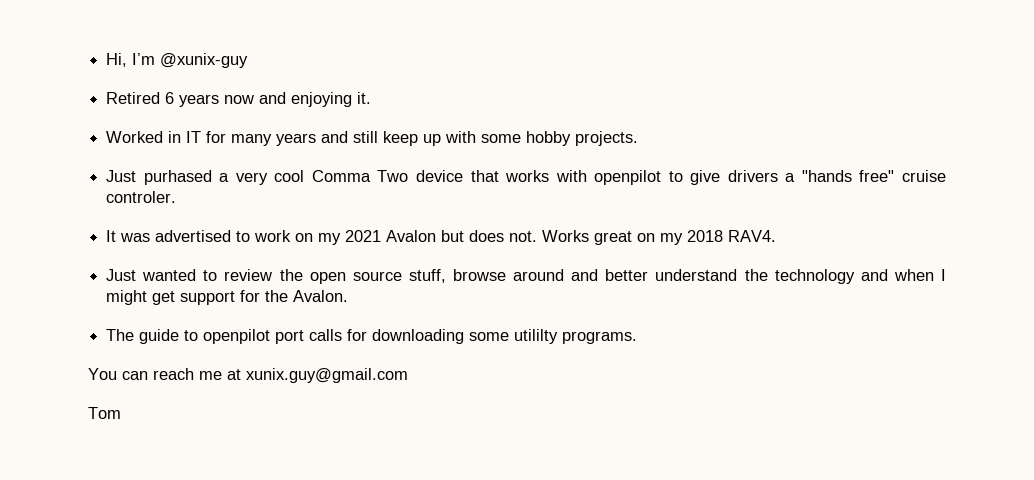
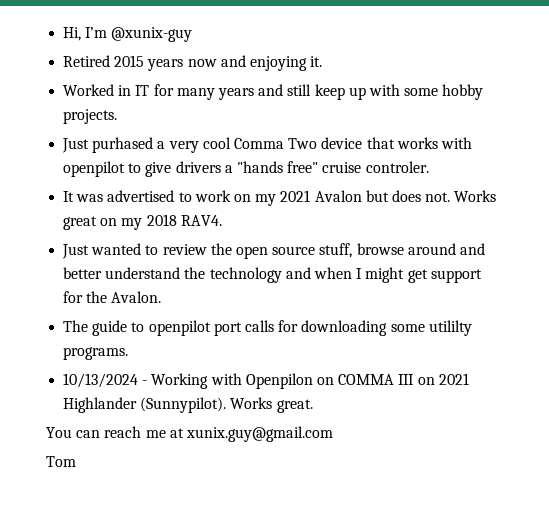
[165,92,175,104] 6 -> [114,55,145,67] 2015
(638, 337) none -> [63,373,469,389] [63,397,313,413] // 10/13/2024 - Working with Openpilon on COMMA III on 2021 Highlander (Sunnypilot). Works great.

